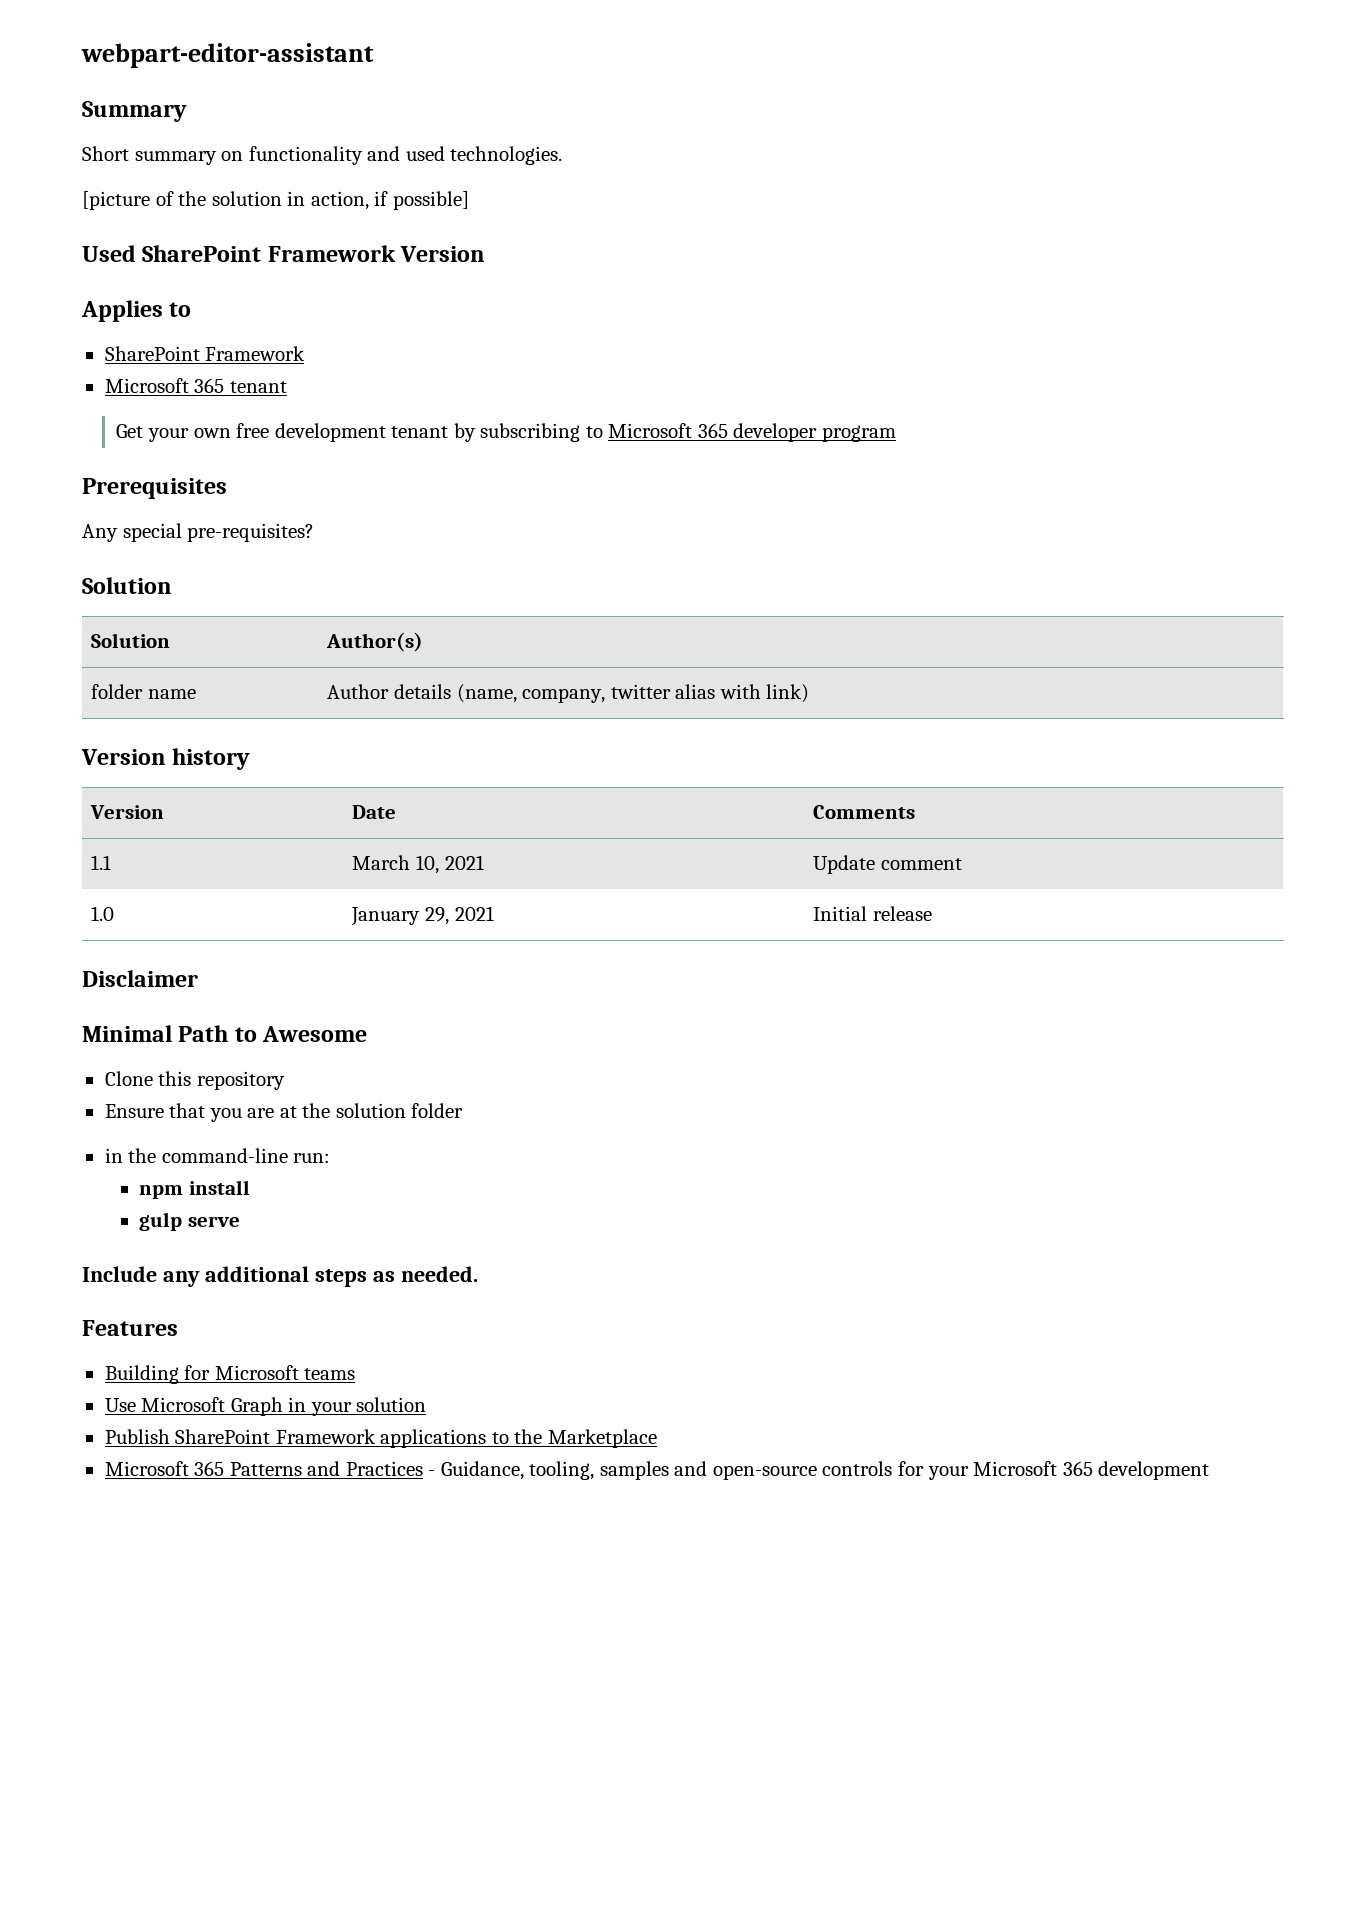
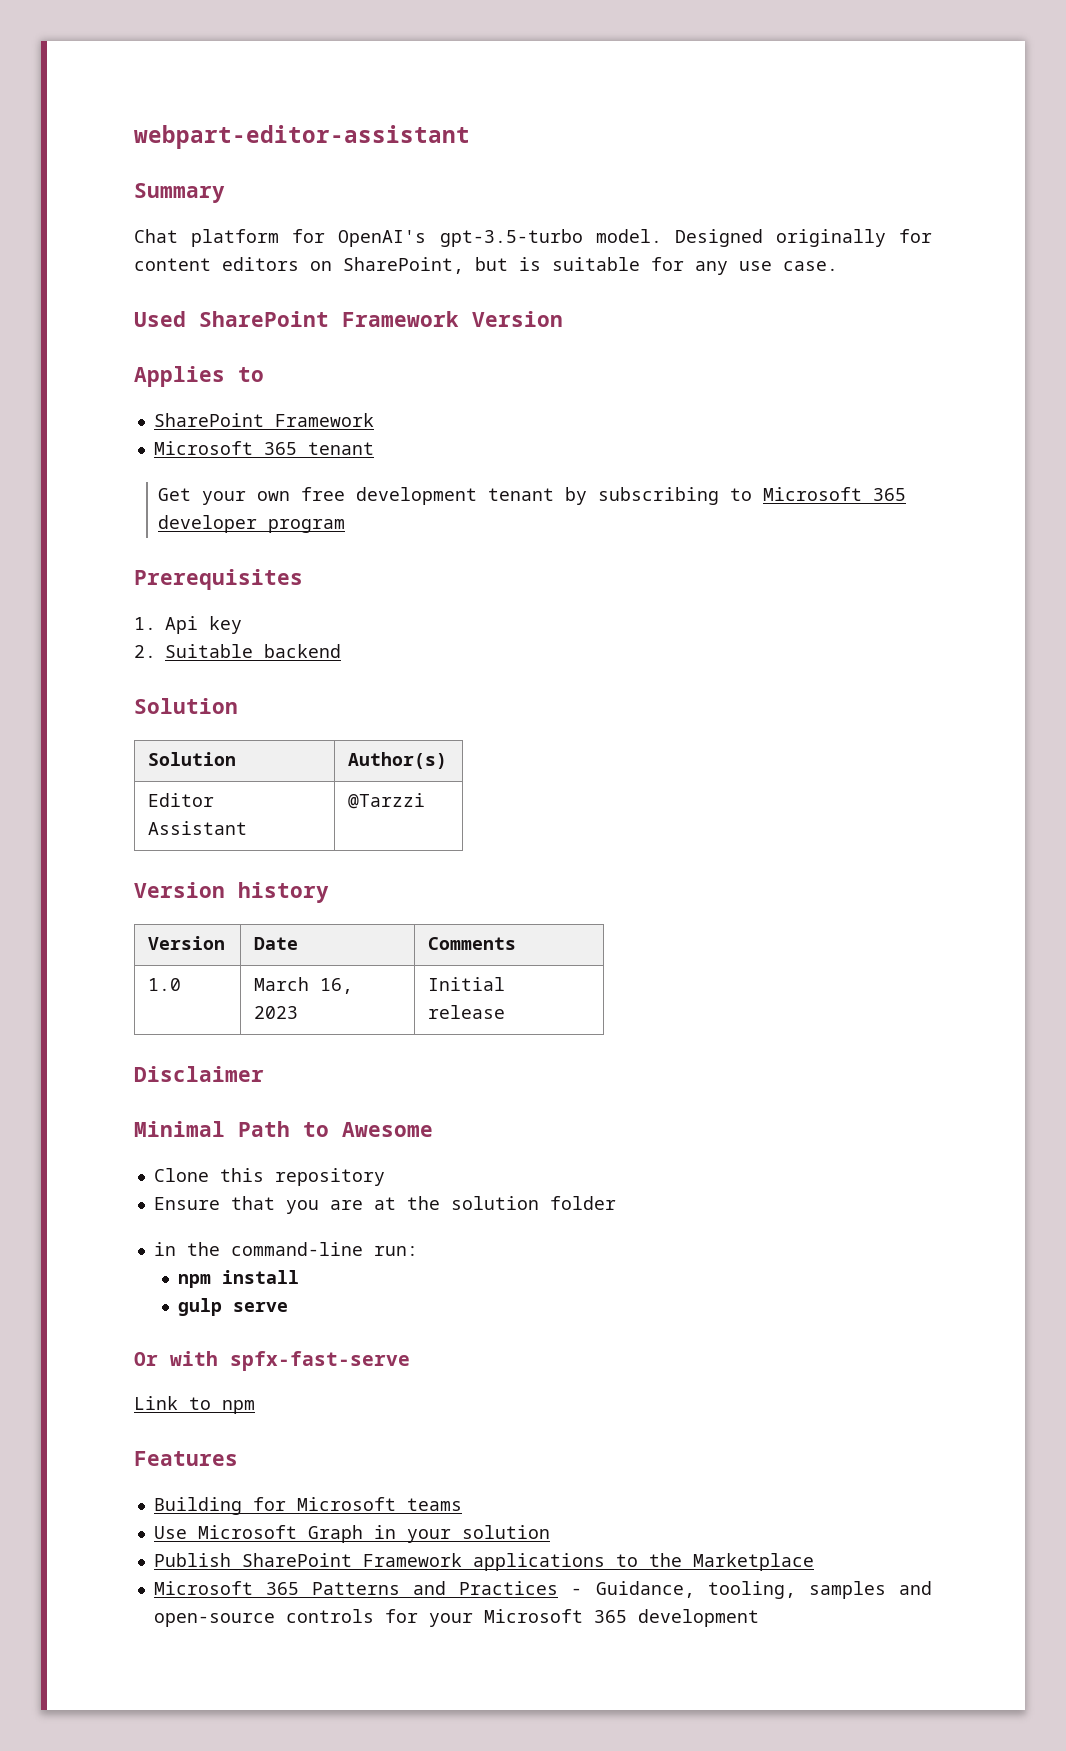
[82,146,563,165] [82,191,469,210] Short summary on functionality and used technologies. // [picture of the solution in action, if possible] -> [134,229,932,247] [134,257,838,275] Chat platform for OpenAI's gpt-3.5-turbo model. Designed originally for content editors on SharePoint, but is suitable for any use case.
[82,523,315,542] [82,577,172,594] [91,633,171,648] [326,632,424,652] [91,684,197,699] [327,684,810,703] Any special pre-requisites? // Solution // Solution | Author(s) // folder name | Author details (name, company, twitter alias with link) -> [134,616,242,634] [134,644,341,658] [134,698,238,714] [148,752,237,766] [348,752,448,769] [148,793,215,807] [148,821,248,835] [348,793,426,809] 1. Api key // 2. Suitable backend // Solution // Solution | Author(s) // Editor Assistant | @Tarzzi
[91,855,112,870] 1.1 -> [148,978,182,991] 1.0
[416,855,484,874] [813,855,963,874] [91,906,115,921] [351,906,494,926] 10, 2021 | Update comment // 1.0 | January 29, 2021 -> [320,978,354,994] [254,1006,299,1019] 16, 2023
[82,1266,478,1287] Include any additional steps as needed. -> [134,1351,410,1371] [134,1396,255,1414] Or with spfx-fast-serve // Link to npm

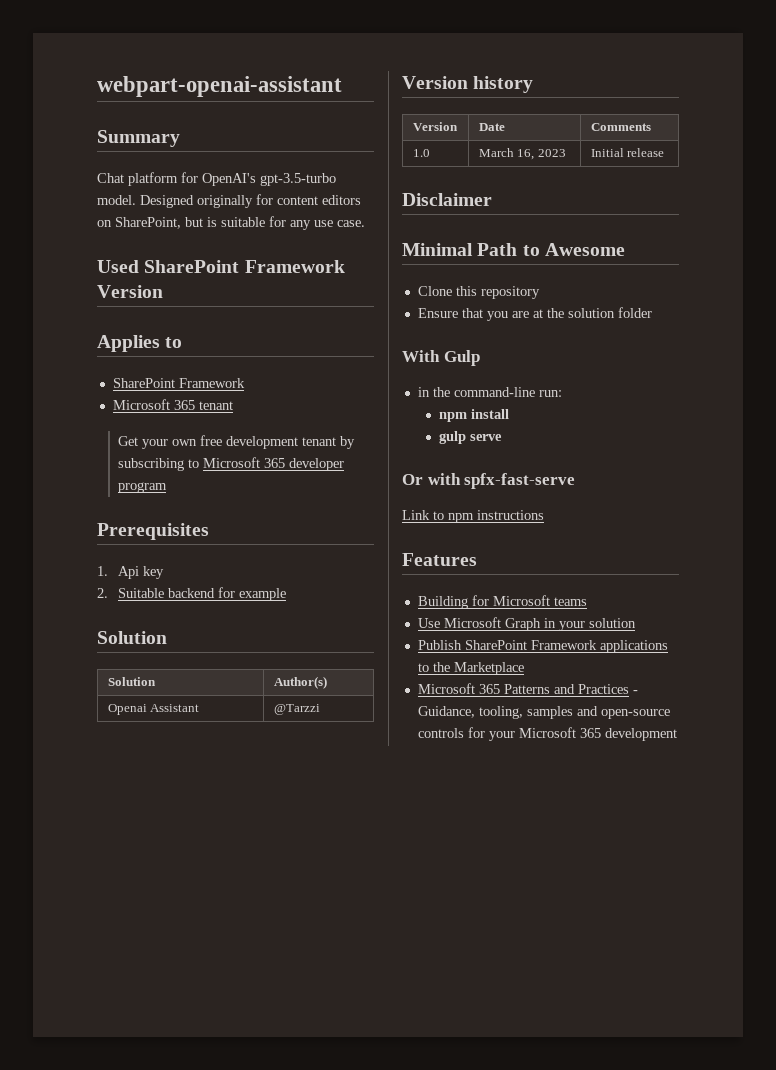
[134,125,470,149] webpart-editor-assistant -> [97,76,342,97] webpart-openai-assistant
(341, 651) none -> [217,587,286,601] for example
[148,793,215,807] Editor -> [107,704,147,715] Openai
(616, 1203) none -> [402,350,480,366] // With Gulp
(255, 1407) none -> [477,510,544,520] instructions

